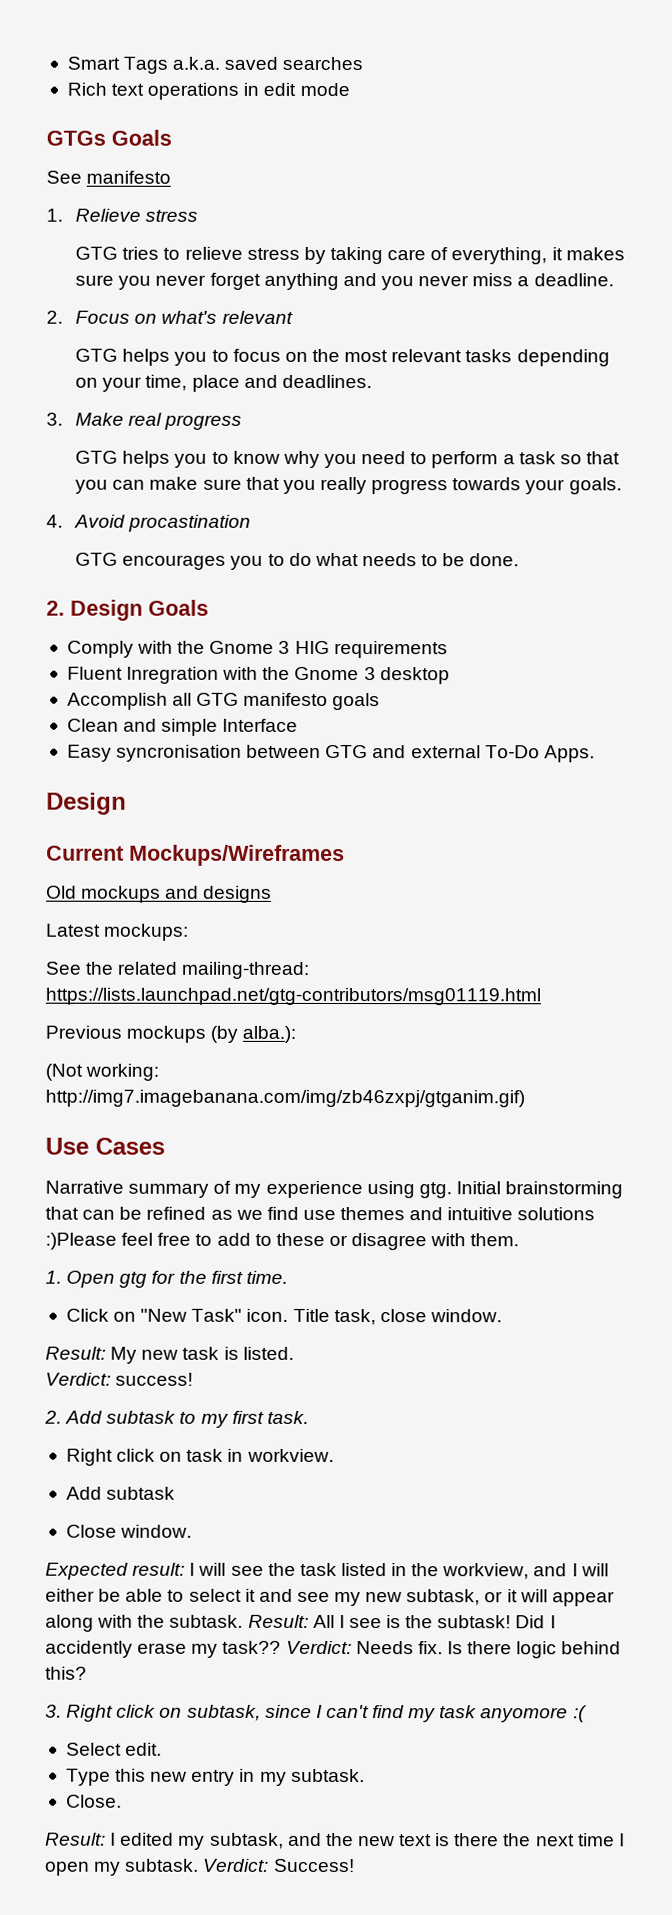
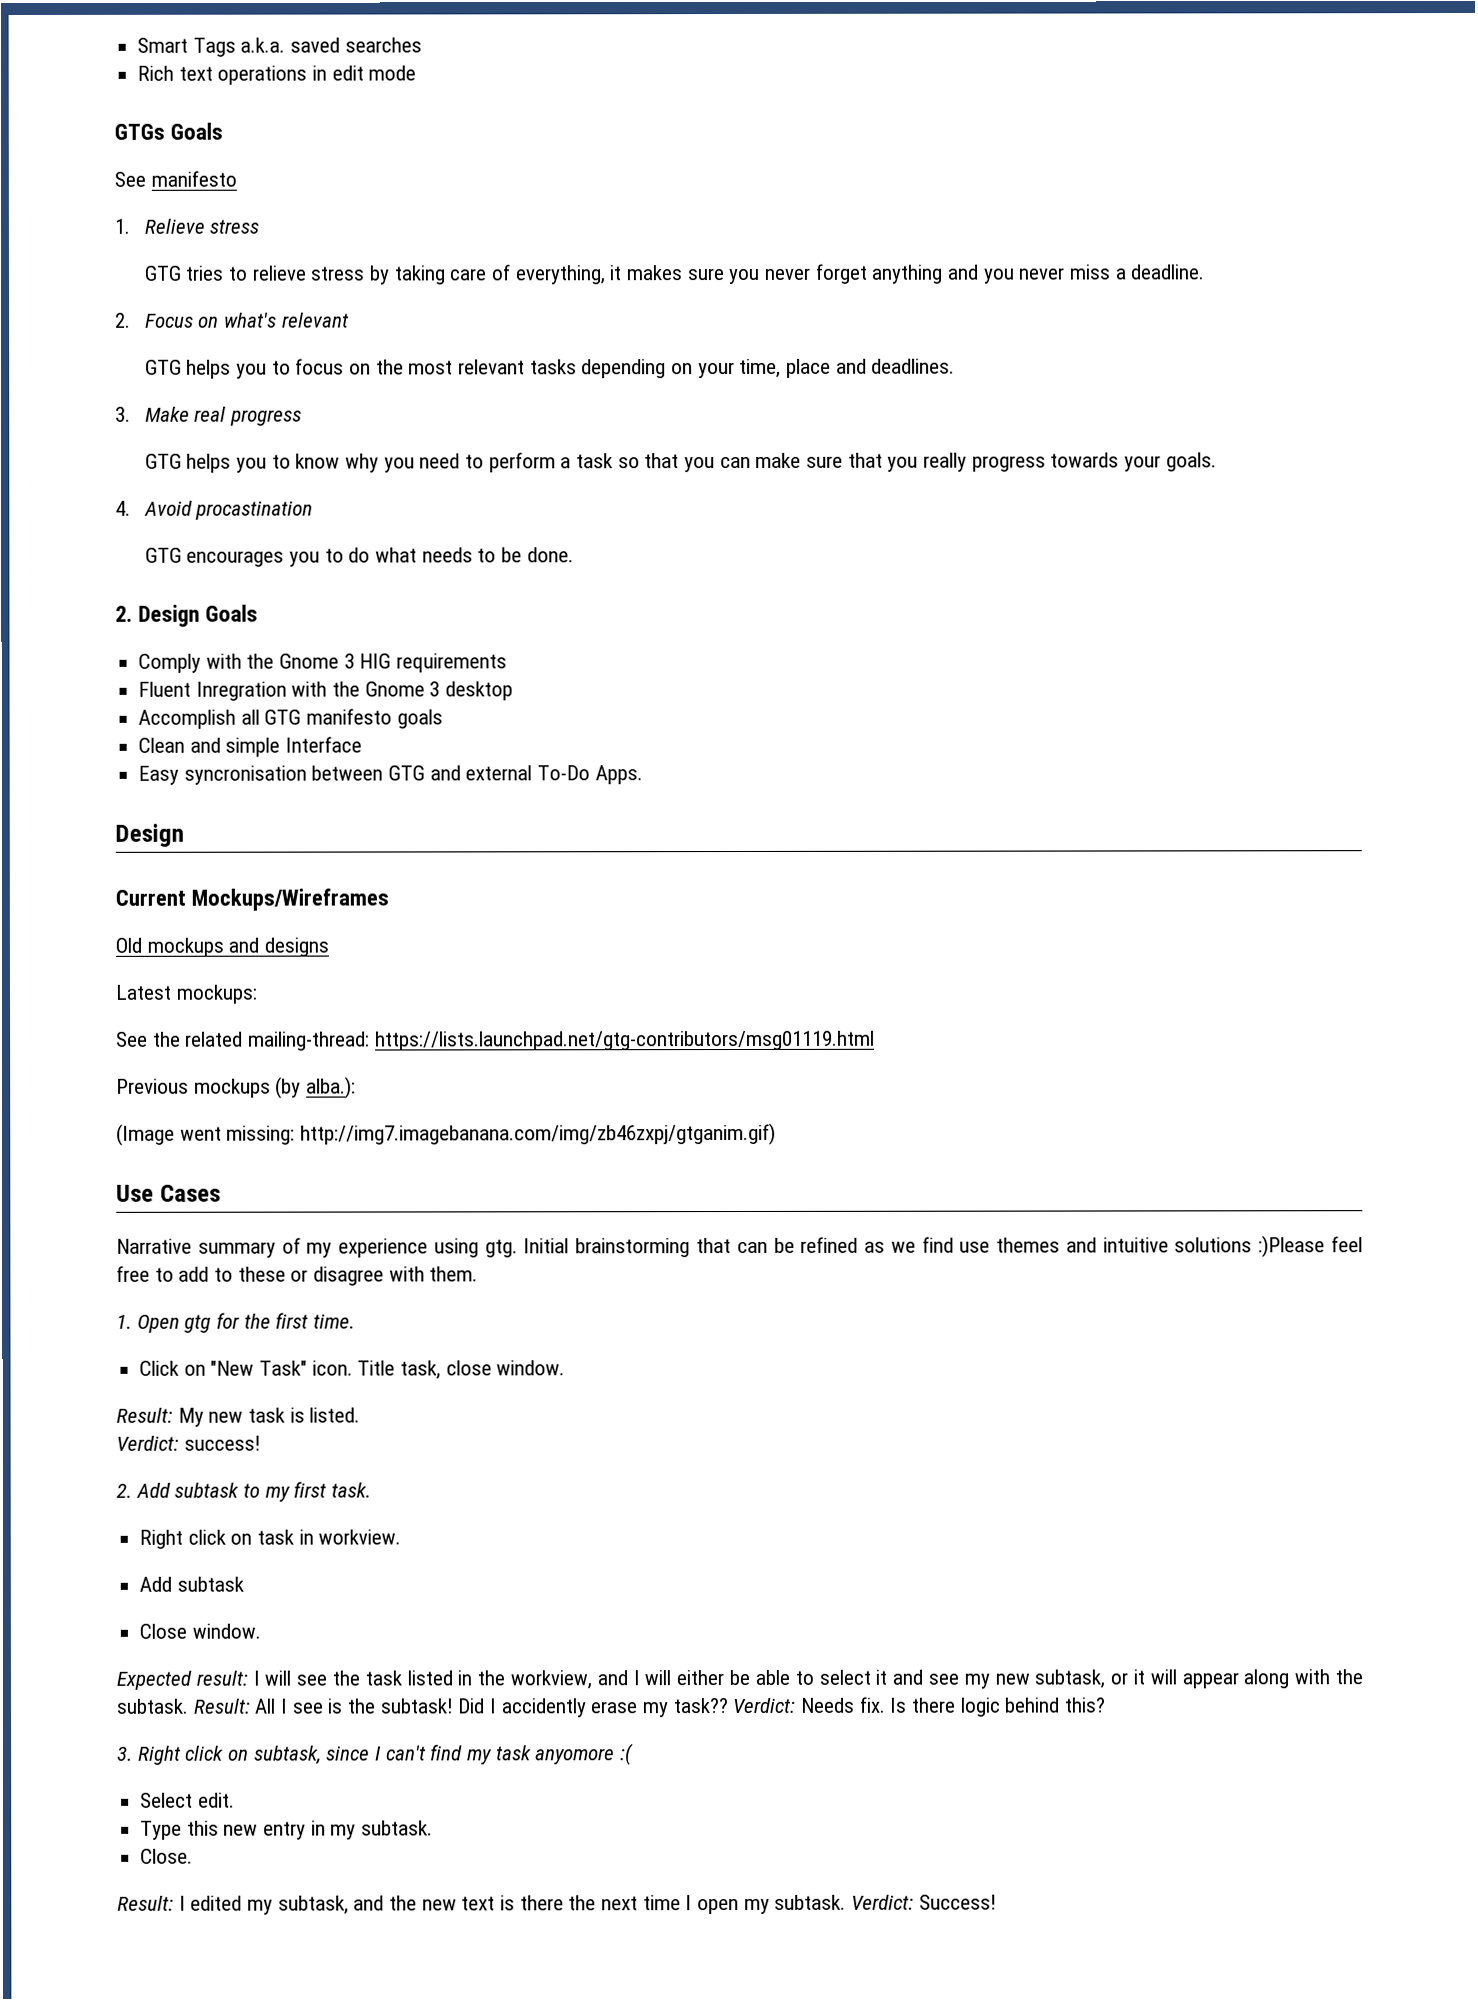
[45,1063,160,1081] (Not working: -> [116,1123,296,1146] (Image went missing:

